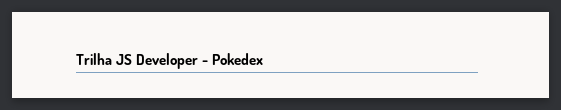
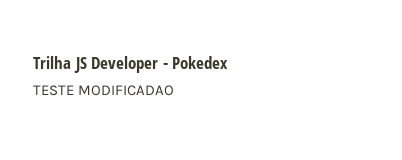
(264, 59) none -> [33,85,175,96] // TESTE MODIFICADAO

